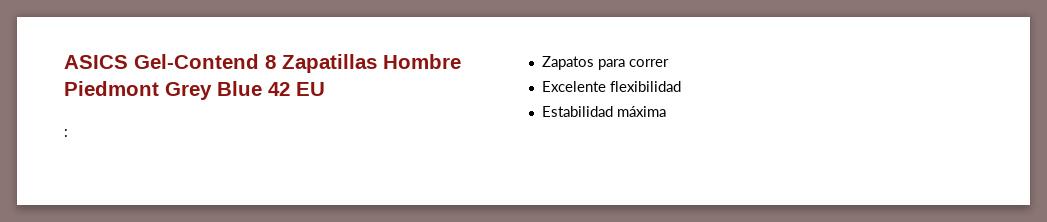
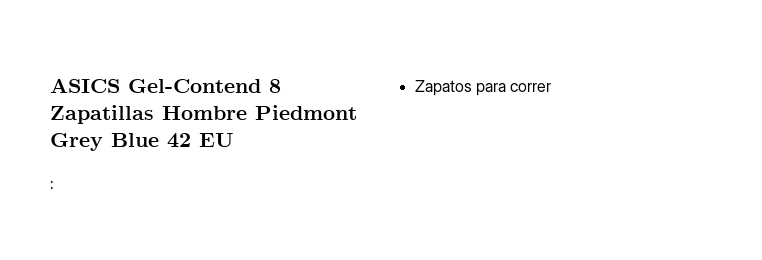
[541,81,681,92] [541,106,666,117] // Excelente flexibilidad // Estabilidad máxima -> (552, 87) none

